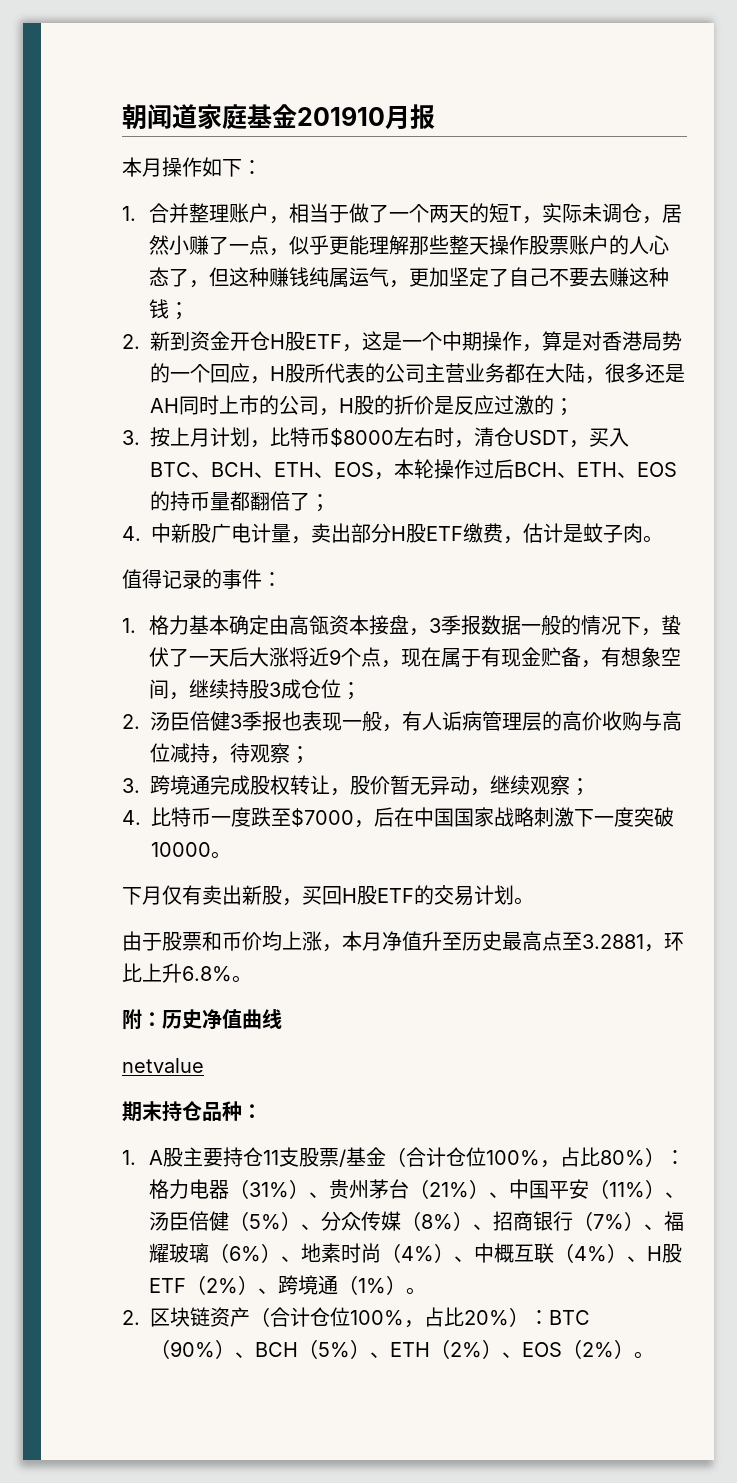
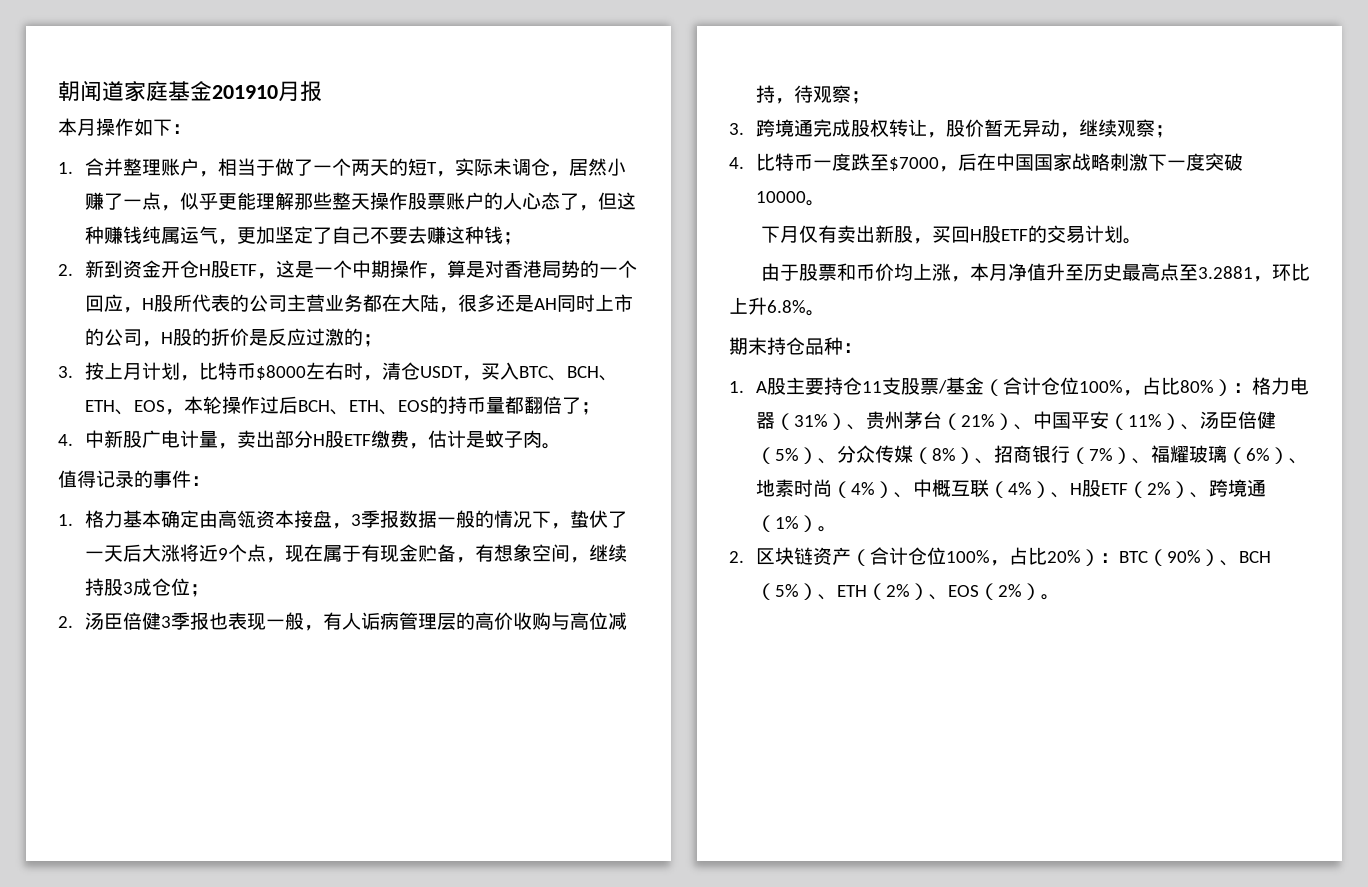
[122,1009,282,1030] [122,1058,204,1073] // 附：历史净值曲线 // netvalue -> (825, 313) none

